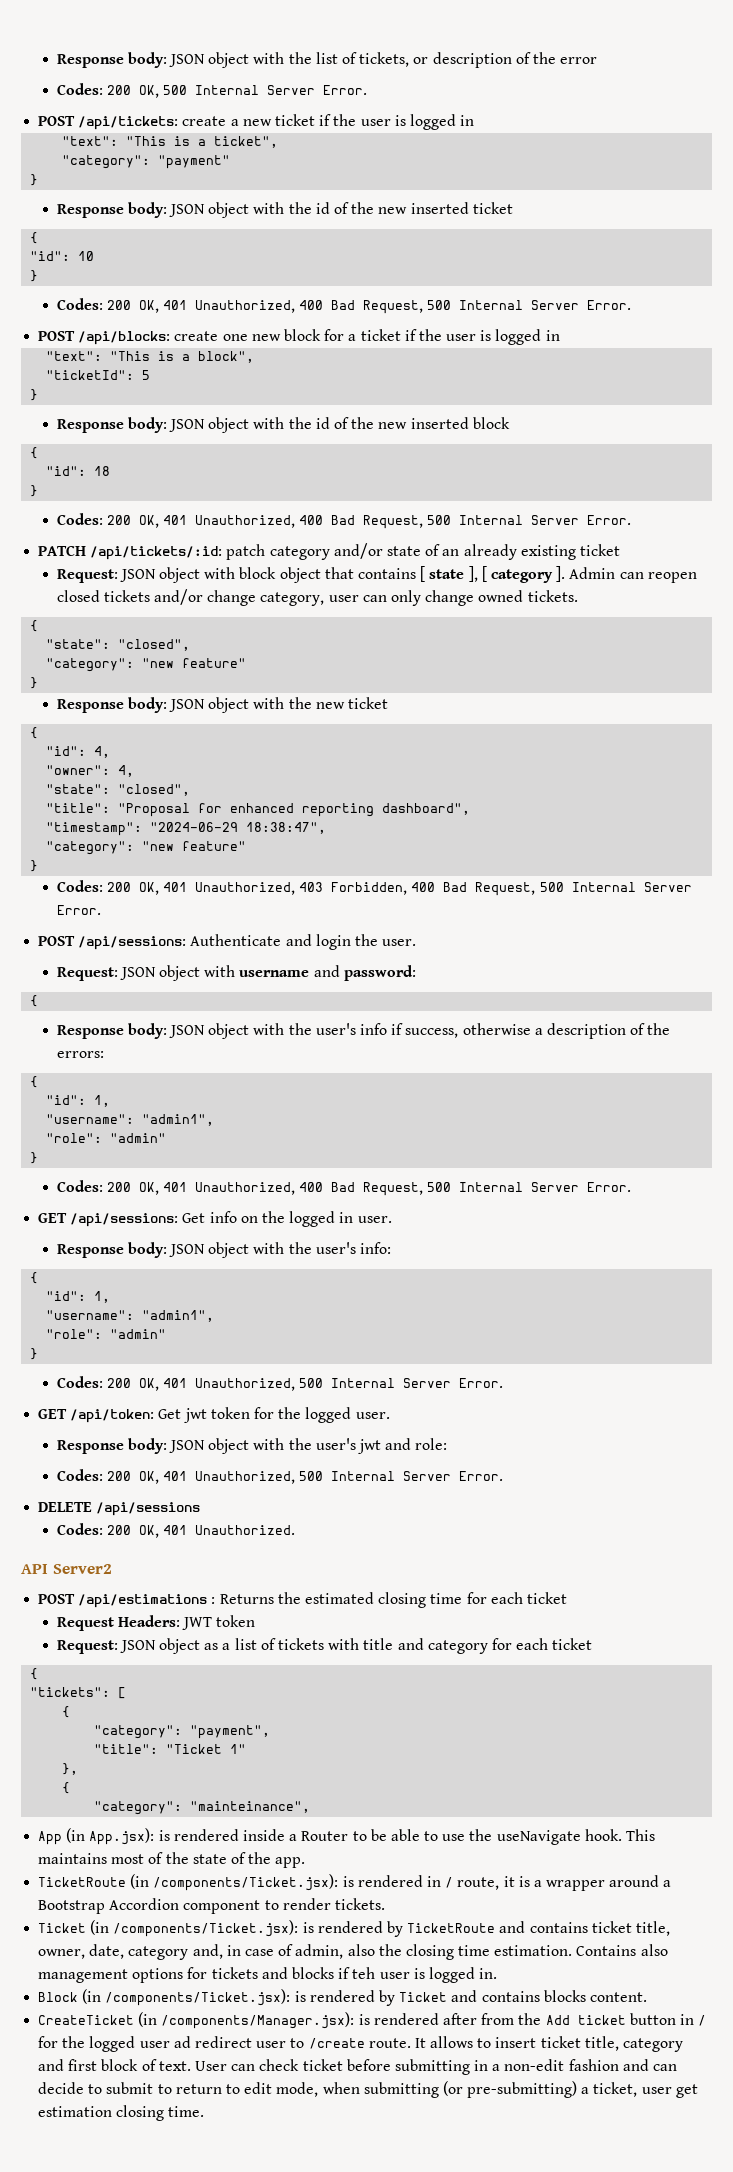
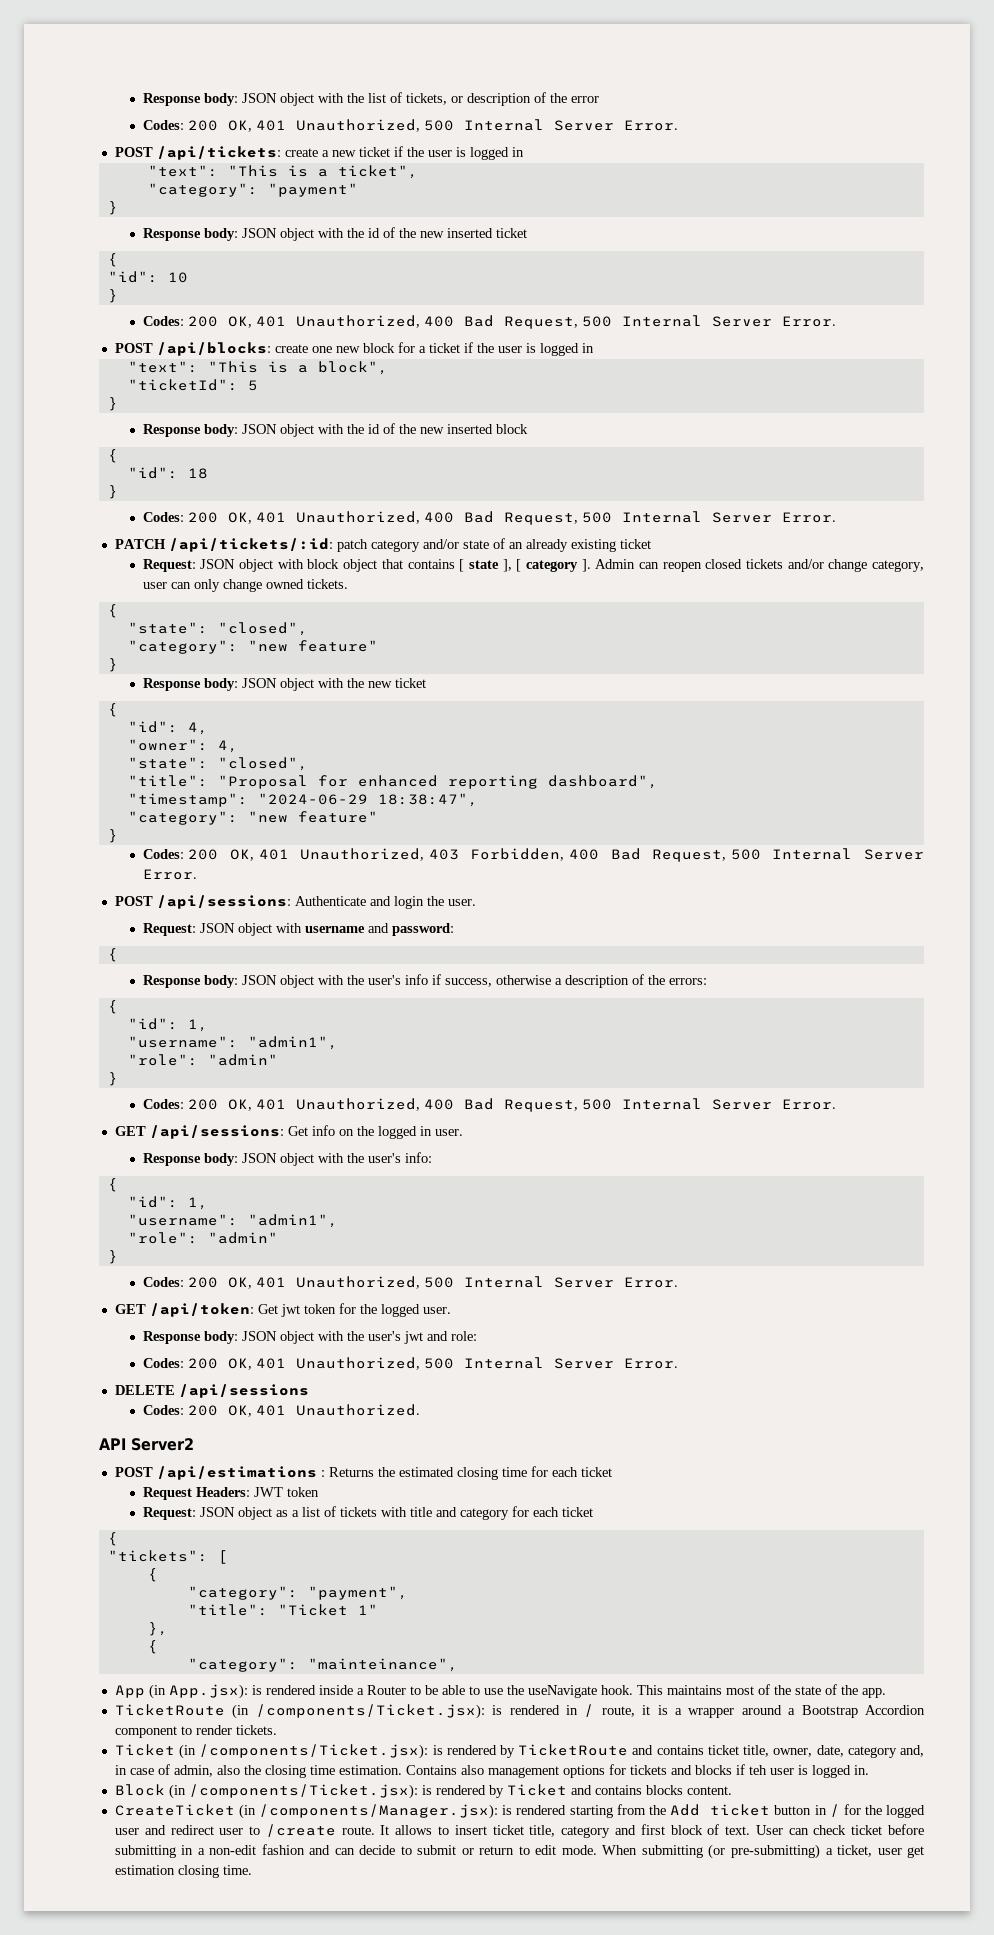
(159, 91) none -> [255,119,420,132] 401 Unauthorized,
[442,2013,477,2025] after -> [569,1805,613,1818] starting
[173,2036,191,2048] ad -> [144,1825,166,1835] and
[157,2084,172,2094] to -> [461,1848,474,1855] or
[276,2082,360,2097] mode, when -> [561,1845,638,1855] mode. When

